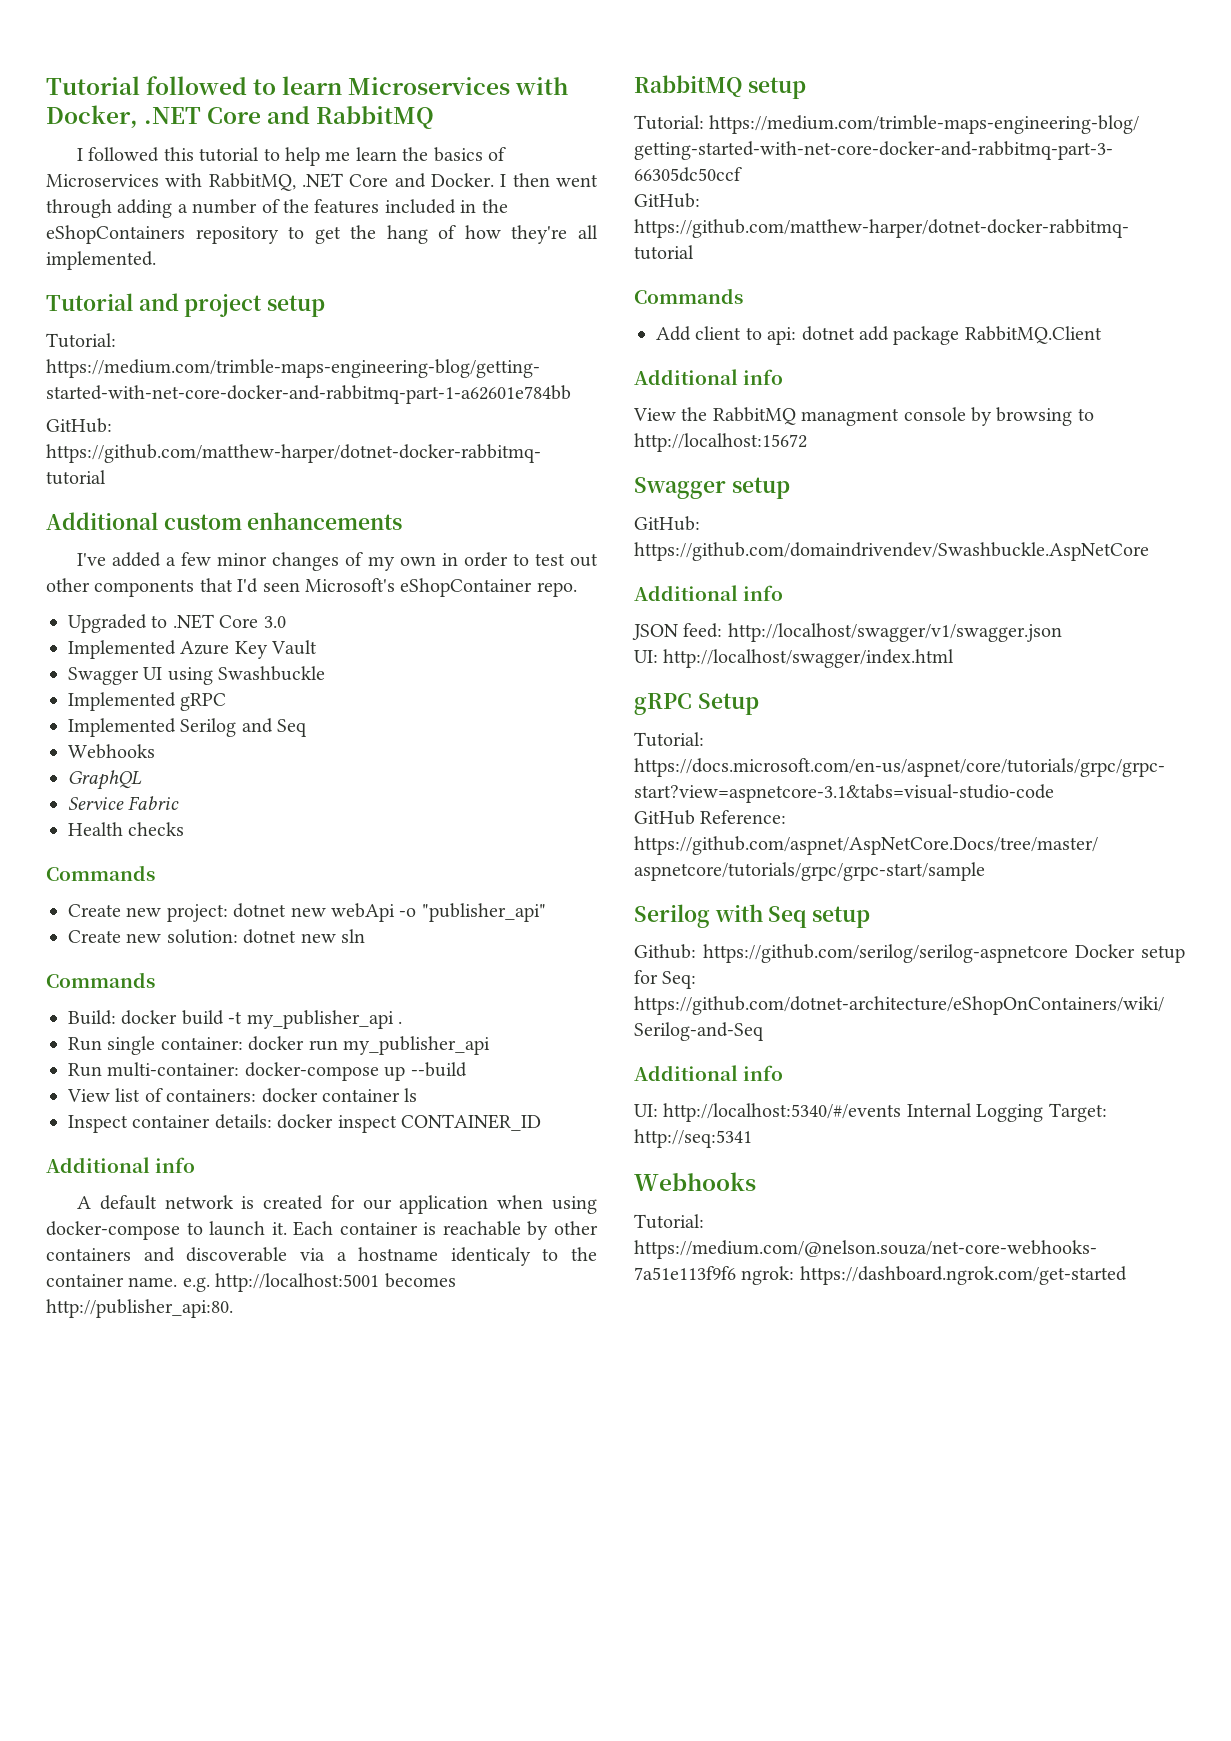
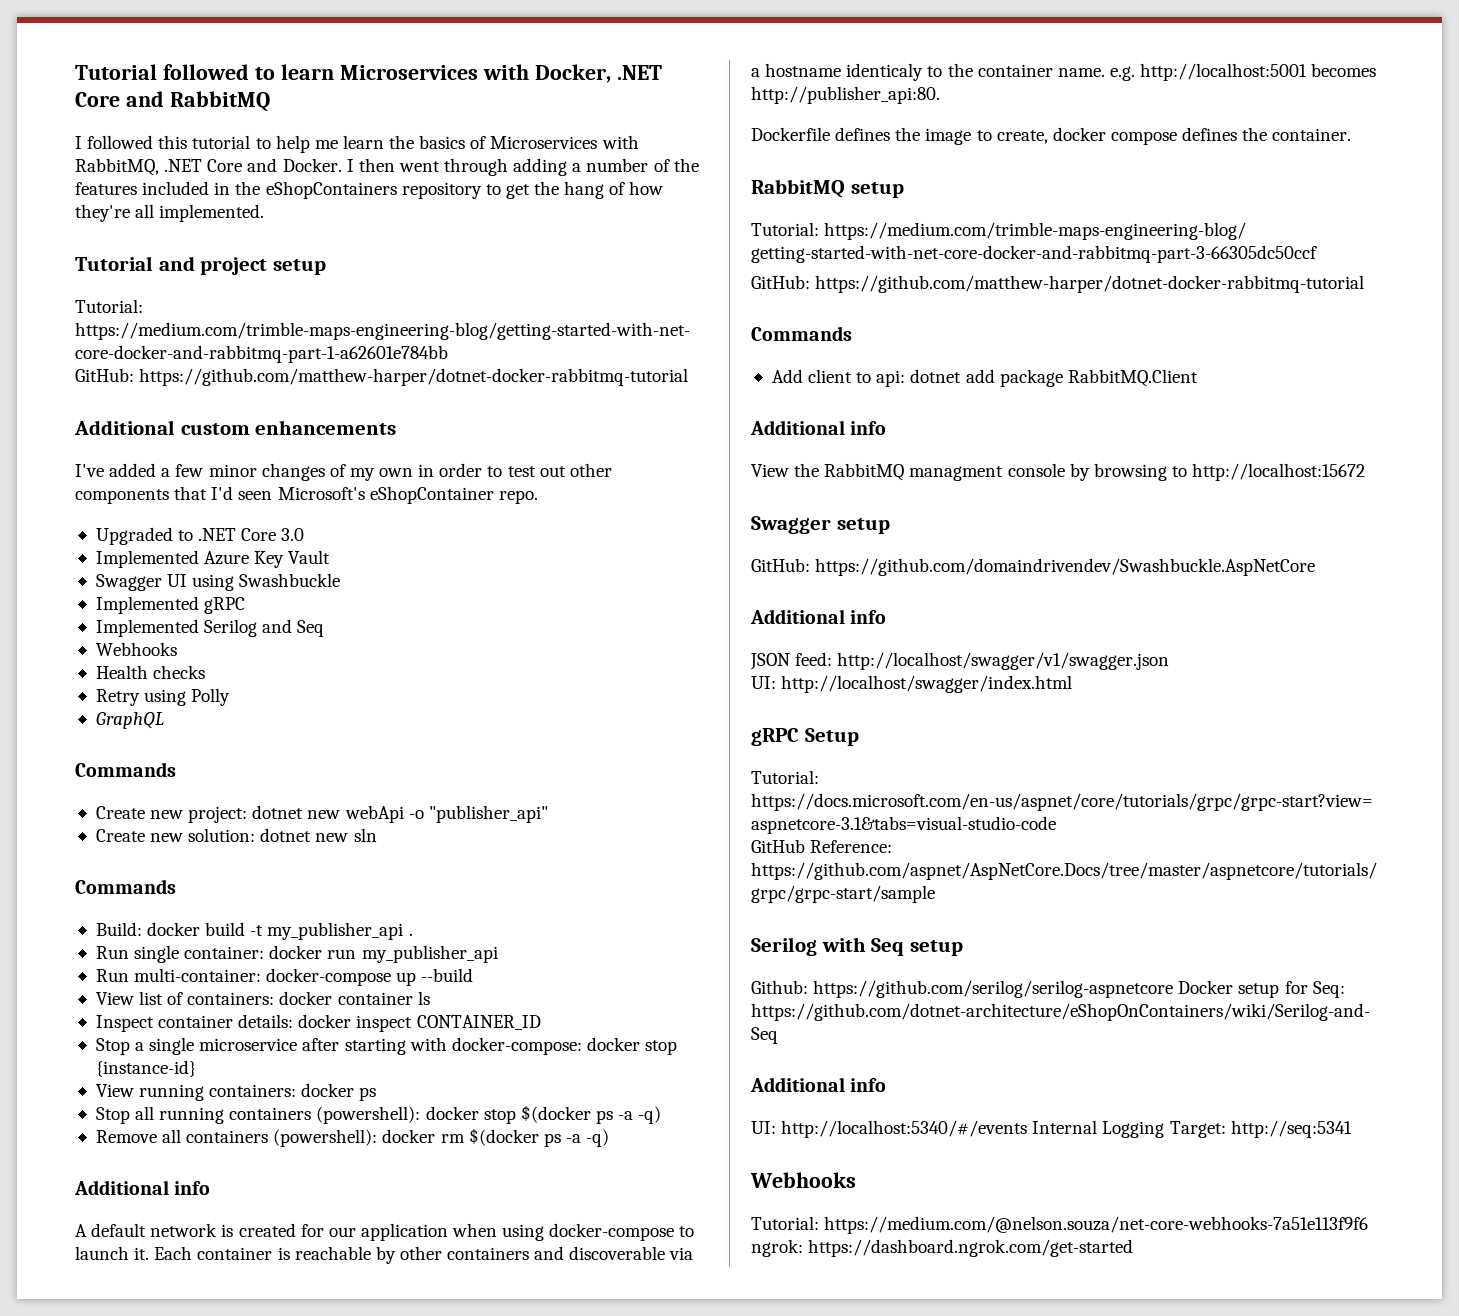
[68,770,142,790] [68,796,180,810] // GraphQL // Service Fabric -> (177, 649) none
(185, 829) none -> [95,688,231,706] [95,712,164,729] // Retry using Polly // GraphQL
(541, 1122) none -> [95,1037,678,1055] [95,1060,196,1077] [95,1083,377,1101] [95,1105,662,1124] [95,1128,610,1147] // Stop a single microservice after starting with docker-compose: docker stop {instance-id} // View running containers: docker ps // Stop all running containers (powershell): docker stop $(docker ps -a -q) // Remove all containers (powershell): docker rm $(docker ps -a -q)
(233, 1308) none -> [751,127,1352,145] // Dockerfile defines the image to create, docker compose defines the container.

